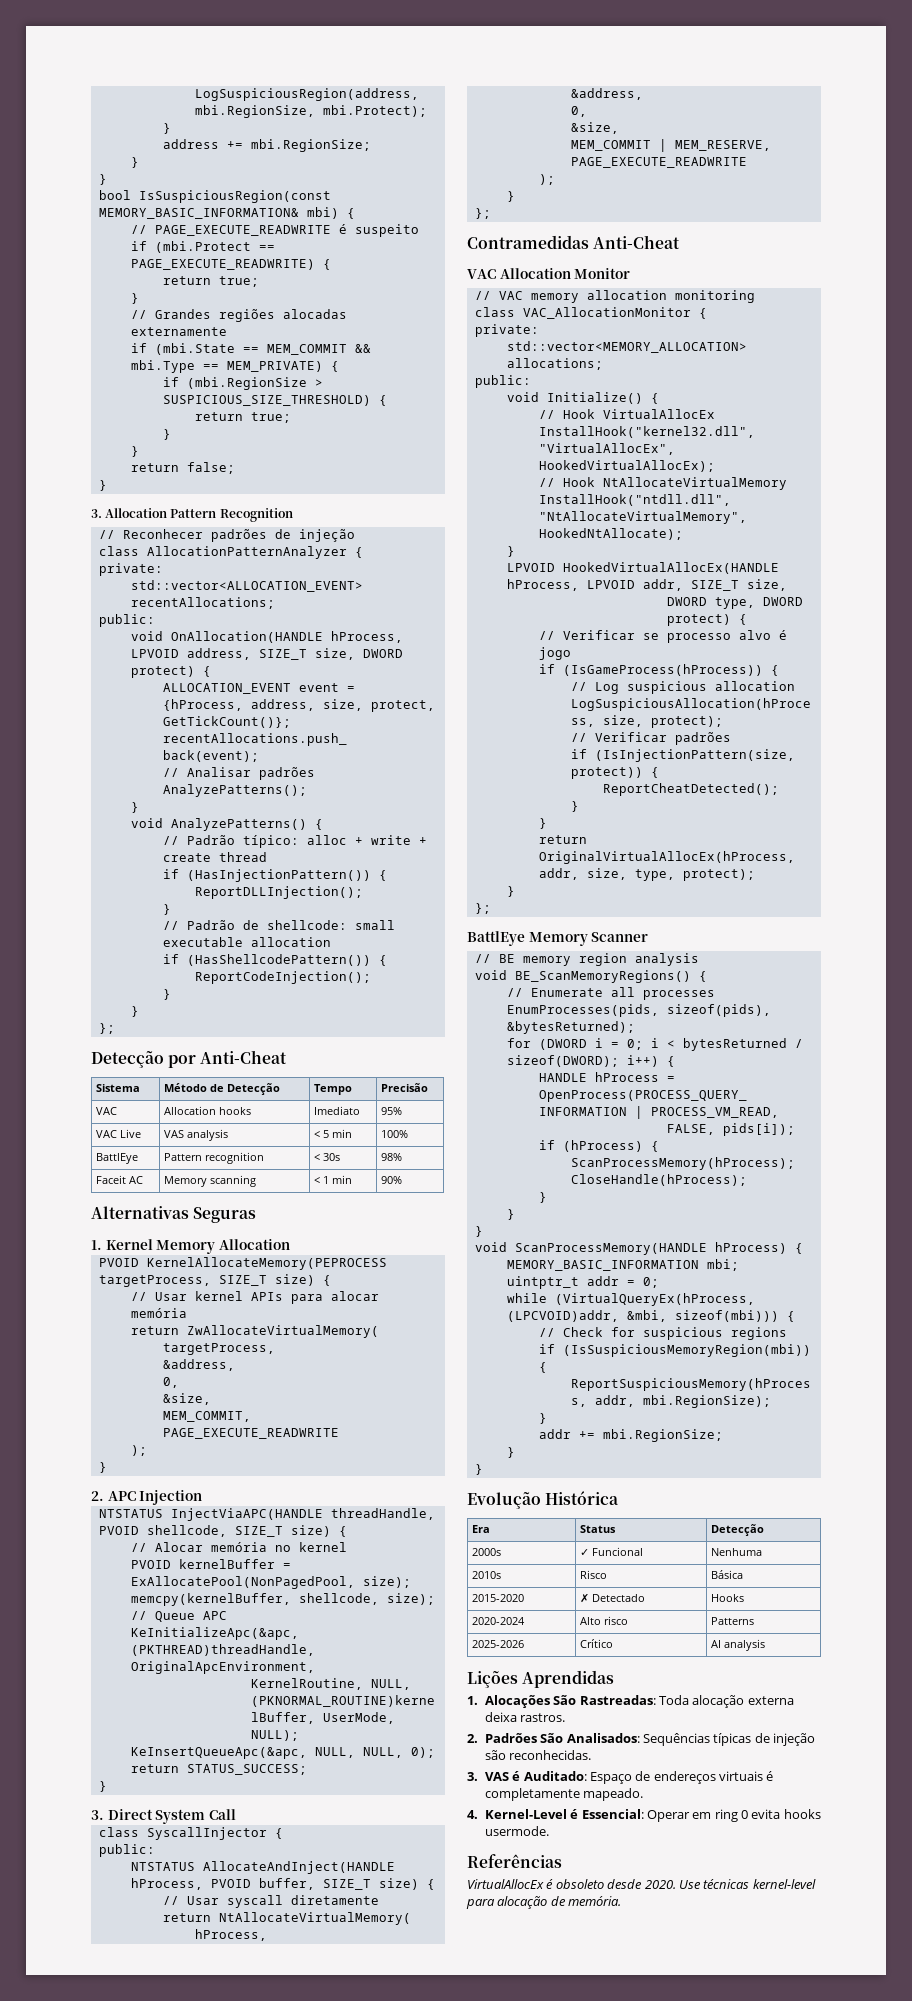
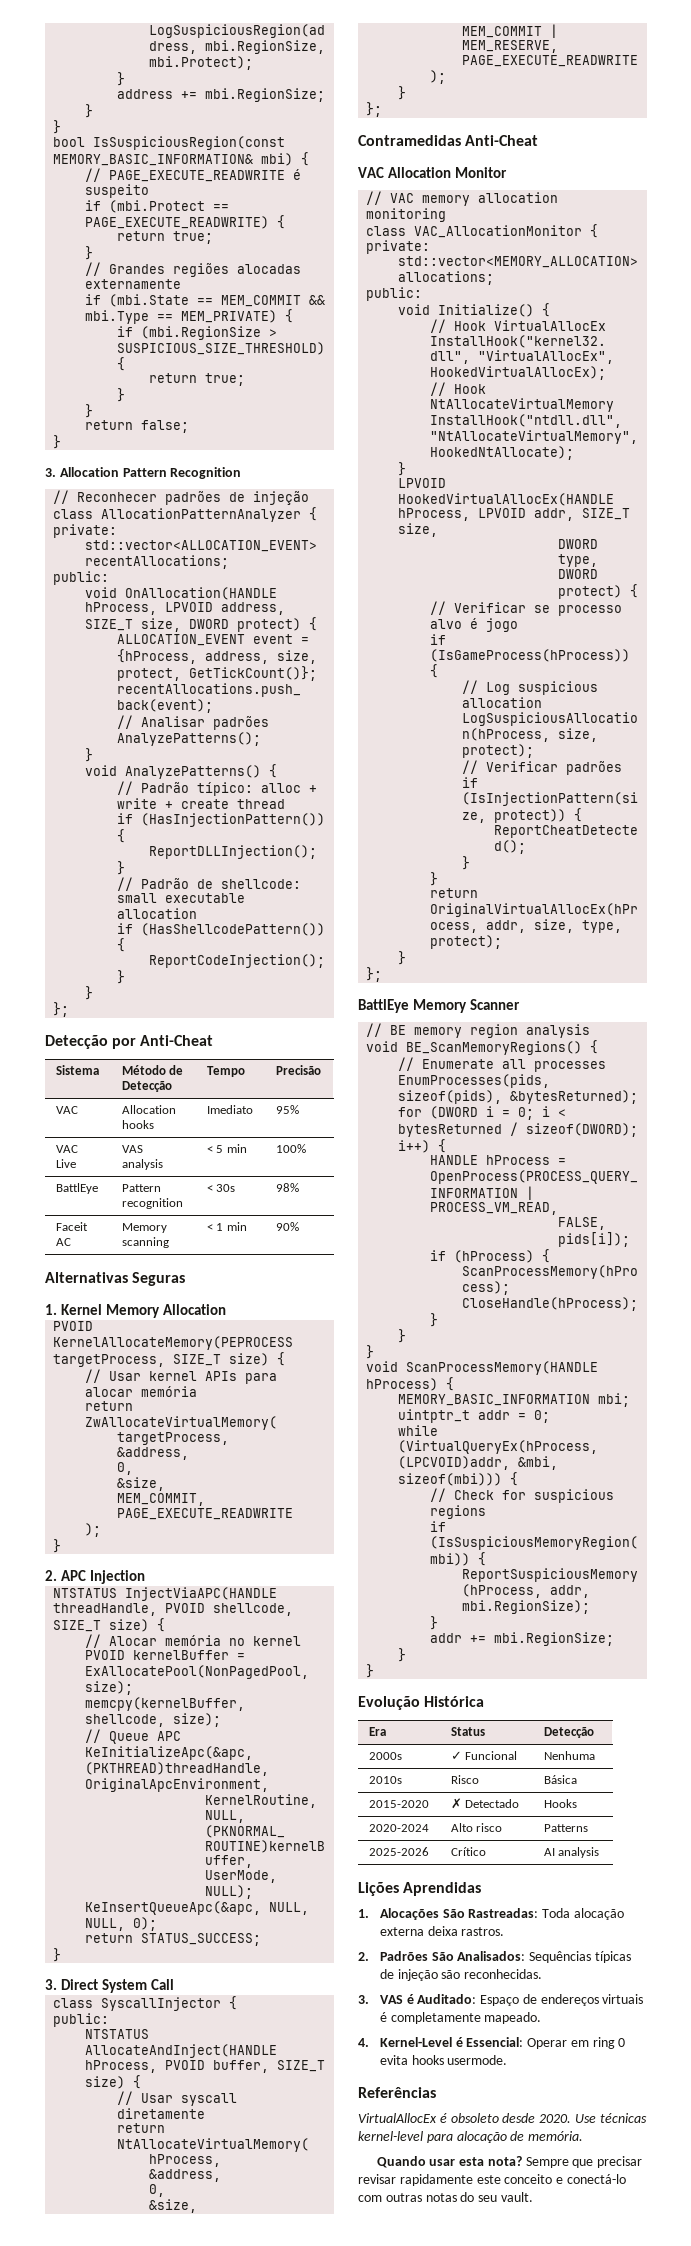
(622, 1901) none -> [376,2156,643,2168] [358,2174,626,2186] [358,2192,533,2202] // Quando usar esta nota? Sempre que precisar revisar rapidamente este conceito e conectá-lo com outras notas do seu vault.

